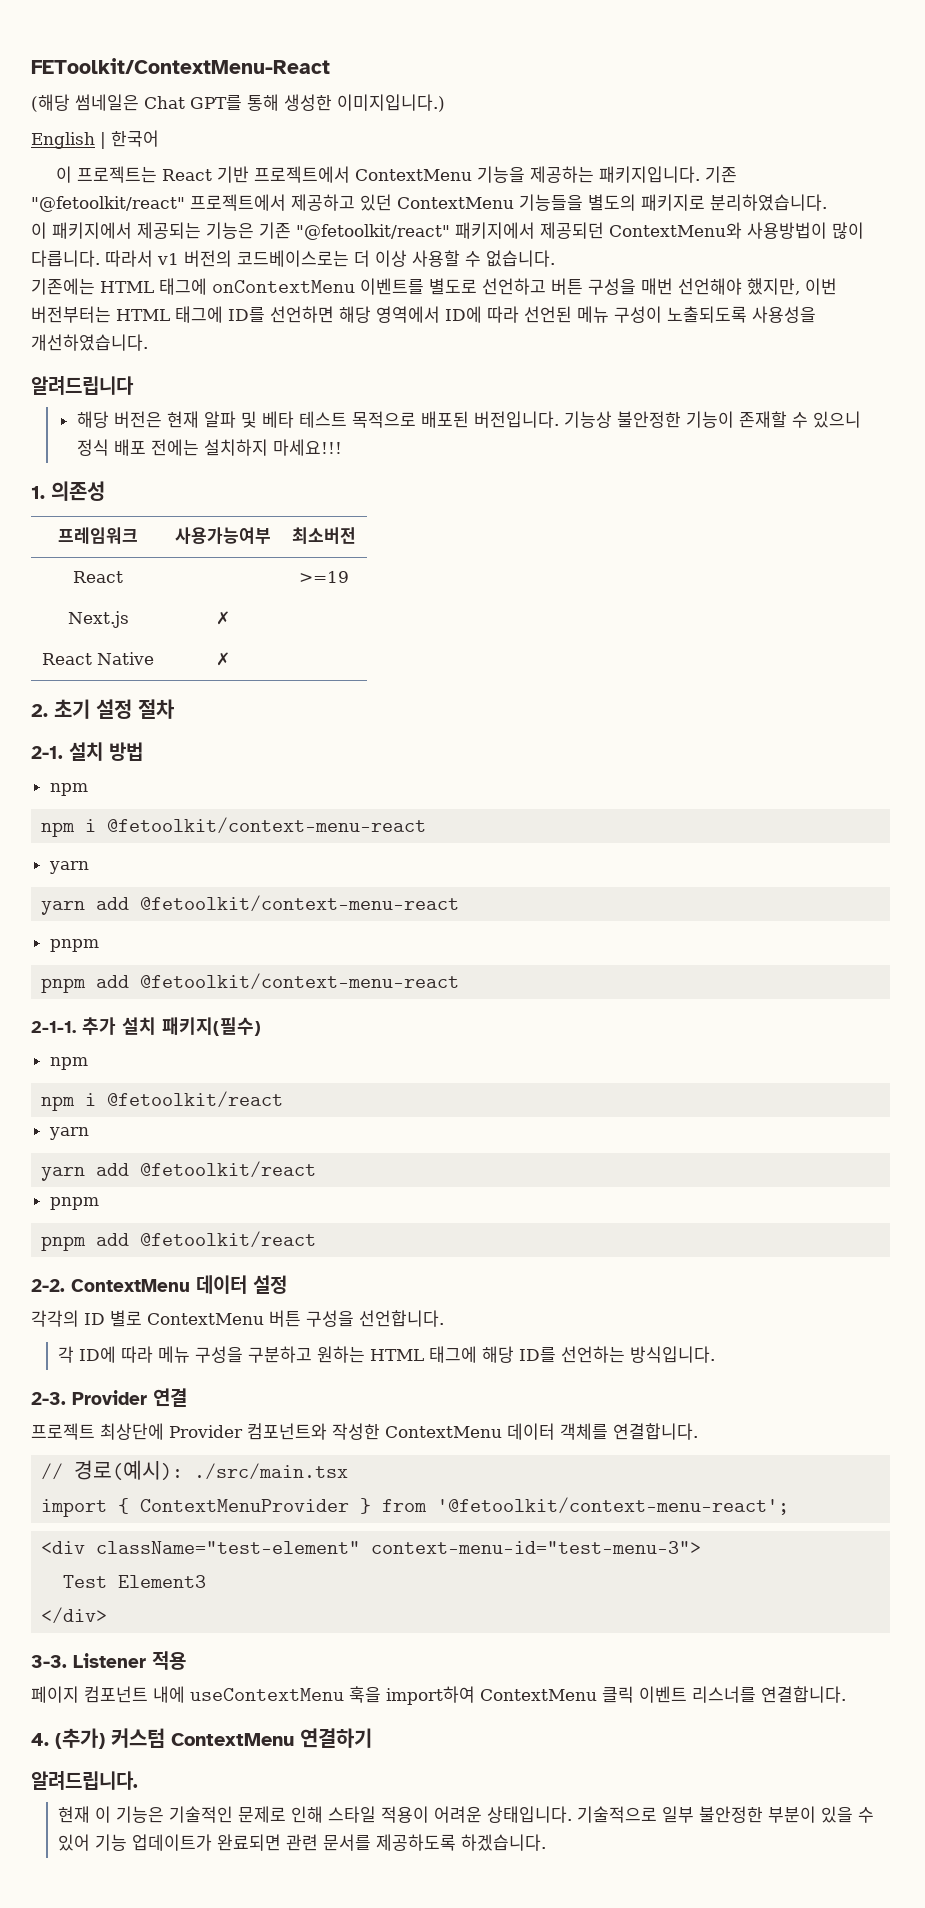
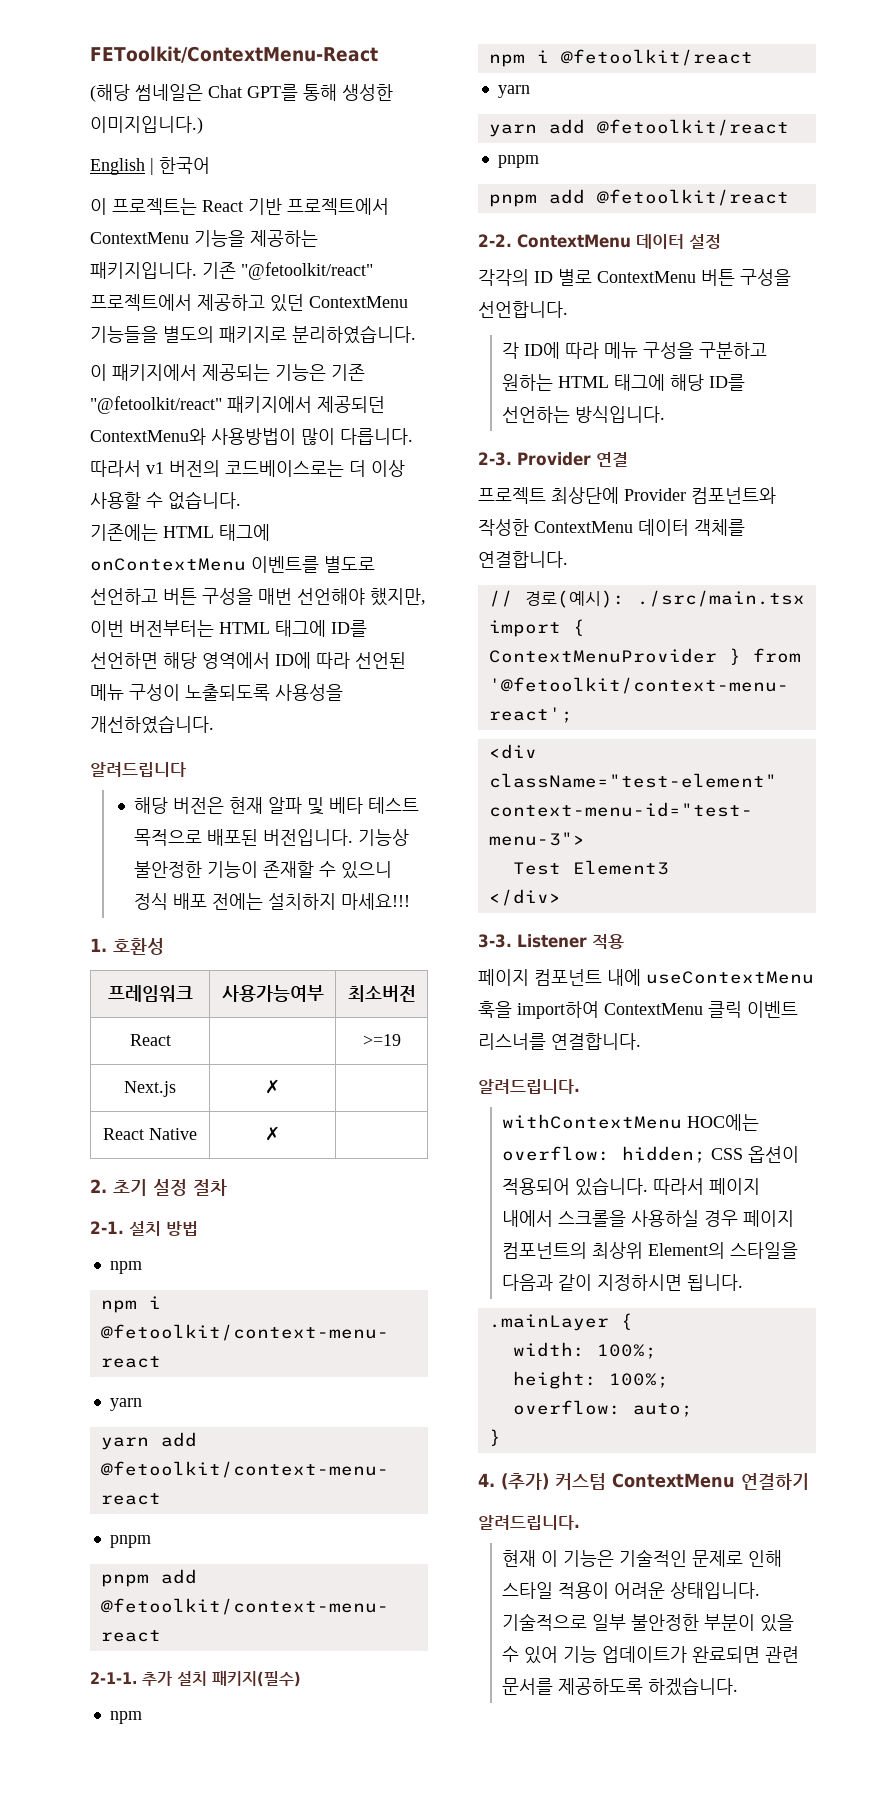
[51,481,105,501] 의존성 -> [113,938,164,955] 호환성
(846, 1694) none -> [478,1079,580,1094] [502,1114,760,1131] [502,1146,800,1163] [502,1177,761,1196] [502,1210,795,1227] [502,1242,799,1259] [502,1274,744,1291] [488,1313,633,1331] [512,1342,657,1359] [512,1371,669,1389] [512,1400,693,1417] [488,1429,501,1446] // 알려드립니다. // withContextMenu HOC에는 overflow: hidden; CSS 옵션이 적용되어 있습니다. 따라서 페이지 내에서 스크롤을 사용하실 경우 페이지 컴포넌트의 최상위 Element의 스타일을 다음과 같이 지정하시면 됩니다. // .mainLayer { // width: 100%; // height: 100%; // overflow: auto; // }

